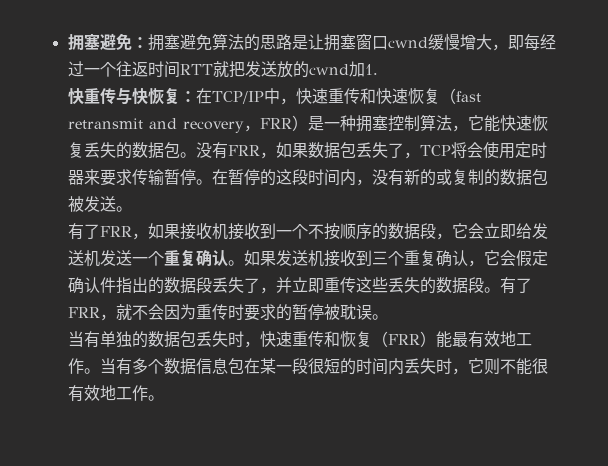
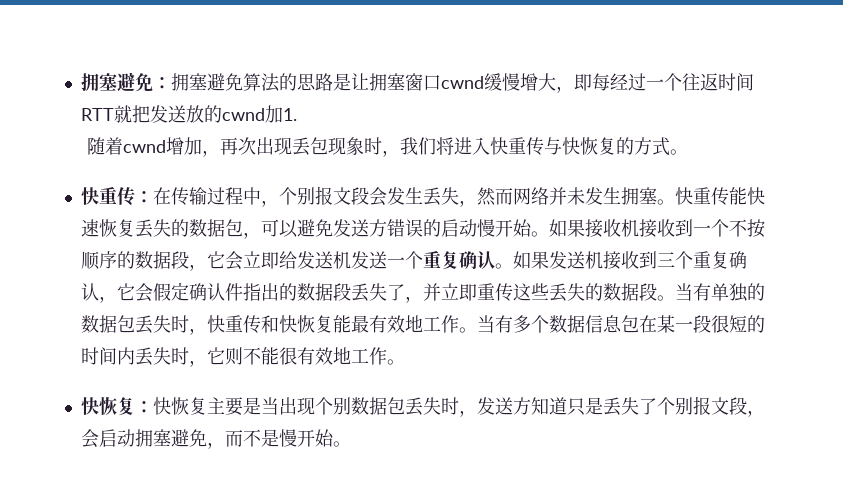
[67,87,481,105] [67,114,484,133] 快重传与快恢复：在TCP/IP中，快速重传和快速恢复（fast retransmit and recovery，FRR）是一种拥塞控制算法，它 -> [86,137,688,157] [80,186,729,207] 随着cwnd增加，再次出现丢包现象时，我们将进入快重传与快恢复的方式。 // 快重传：在传输过程中，个别报文段会发生丢失，然而网络并未发生拥塞。快重传
[179,142,547,159] [67,169,548,186] [67,196,132,212] [67,223,148,240] 。没有FRR，如果数据包丢失了，TCP将会使用定时器来要求传输暂停。在暂停的这段时间内，没有新的或复制的数据包被发送。 // 有了FRR， -> [242,219,549,239] ，可以避免发送方错误的启动慢开始。
[499,277,532,294] [67,304,388,321] 有了FRR，就不会因为重传时要求的暂停被耽误。 // -> (675, 298) none
[275,331,436,347] 速重传和恢复（FRR） -> [224,315,333,334] 重传和快恢复
(164, 398) none -> [80,396,765,417] [80,429,351,449] // 快恢复：快恢复主要是当出现个别数据包丢失时，发送方知道只是丢失了个别报文段，会启动拥塞避免，而不是慢开始。

